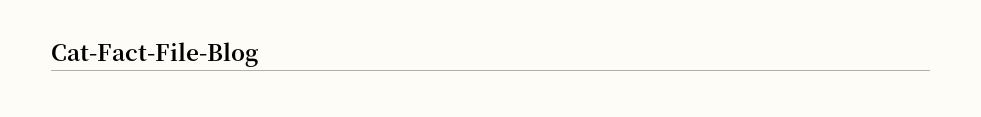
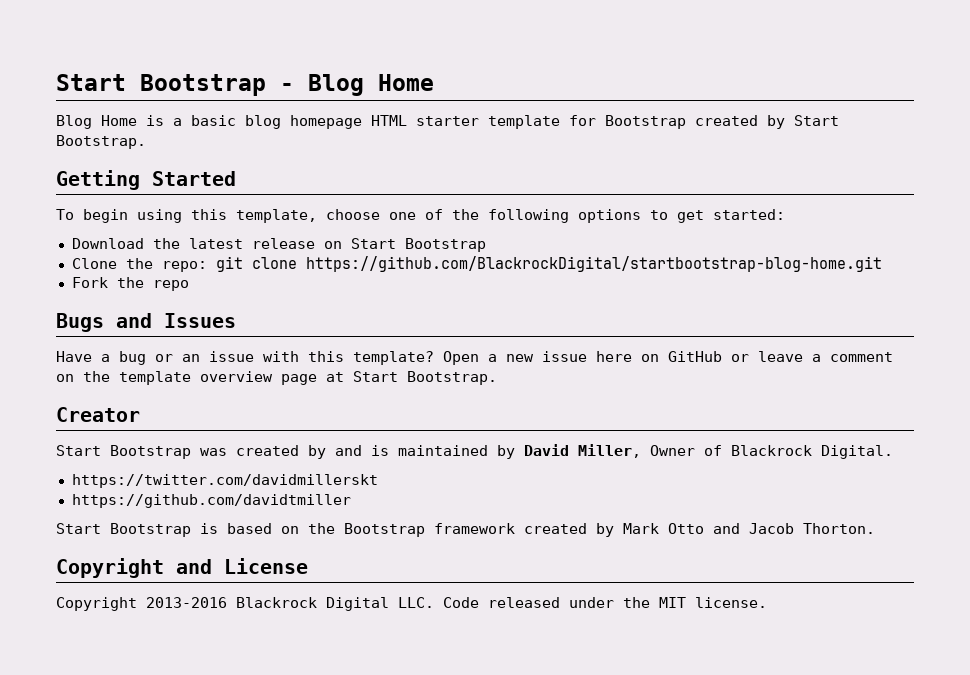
[51,42,258,67] Cat-Fact-File-Blog -> [56,74,434,96] [56,115,839,129] [56,135,146,149] [56,170,236,190] [56,209,785,223] [71,238,486,252] [71,256,882,272] [71,277,189,291] [56,313,236,332] [56,351,893,365] [56,371,497,385] [56,407,140,422] [56,444,893,459] [71,474,378,488] [71,494,351,508] [56,523,875,537] [56,558,308,578] [56,597,767,611] Start Bootstrap - Blog Home // Blog Home is a basic blog homepage HTML starter template for Bootstrap created by Start Bootstrap. // Getting Started // To begin using this template, choose one of the following options to get started: // Download the latest release on Start Bootstrap // Clone the repo: git clone https://github.com/BlackrockDigital/startbootstrap-blog-home.git // Fork the repo // Bugs and Issues // Have a bug or an issue with this template? Open a new issue here on GitHub or leave a comment on the template overview page at Start Bootstrap. // Creator // Start Bootstrap was created by and is maintained by David Miller, Owner of Blackrock Digital. // https://twitter.com/davidmillerskt // https://github.com/davidtmiller // Start Bootstrap is based on the Bootstrap framework created by Mark Otto and Jacob Thorton. // Copyright and License // Copyright 2013-2016 Blackrock Digital LLC. Code released under the MIT license.

